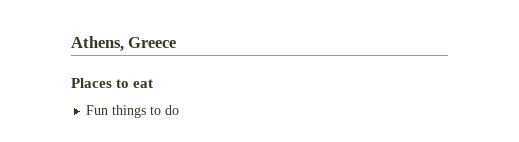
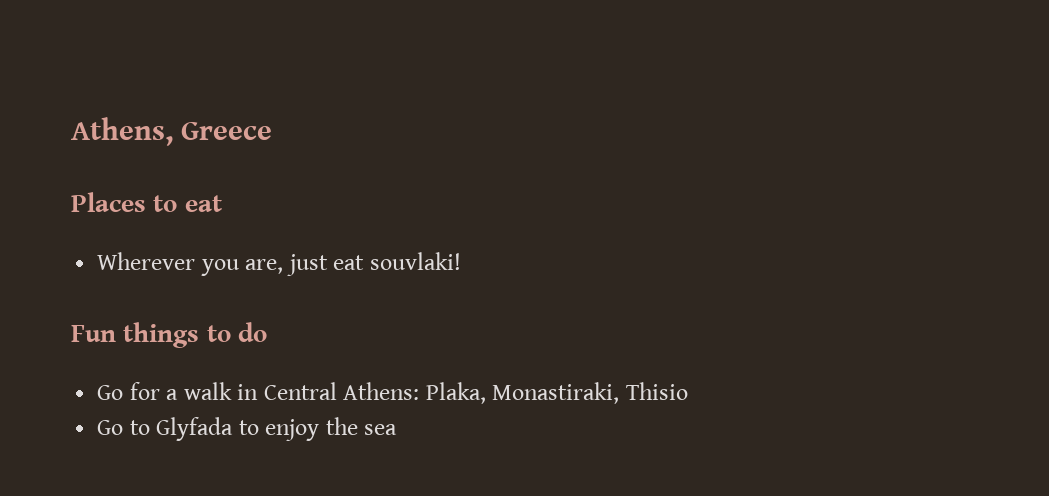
[86,105,180,118] Fun things to do -> [97,252,461,276] [71,322,267,348] [97,382,688,404] [97,417,398,441] Wherever you are, just eat souvlaki! // Fun things to do // Go for a walk in Central Athens: Plaka, Monastiraki, Thisio // Go to Glyfada to enjoy the sea

